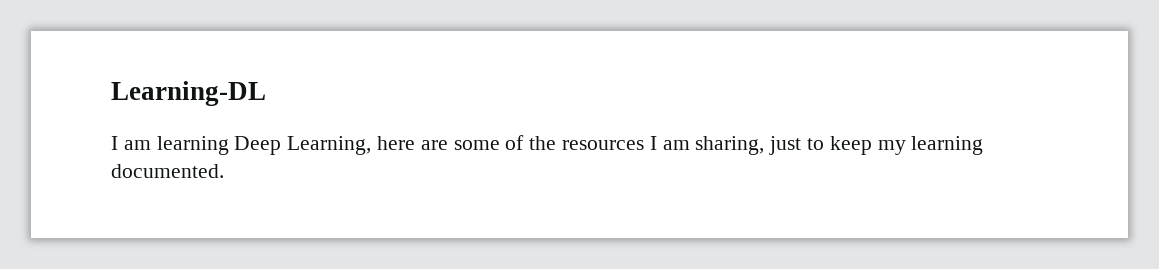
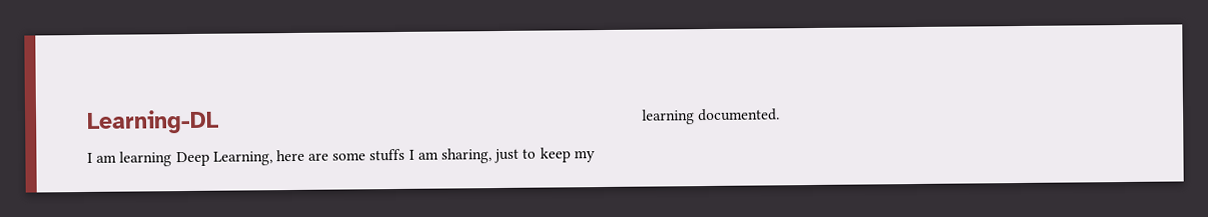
[505,135,645,150] of the resources -> [369,148,406,162] stuffs

